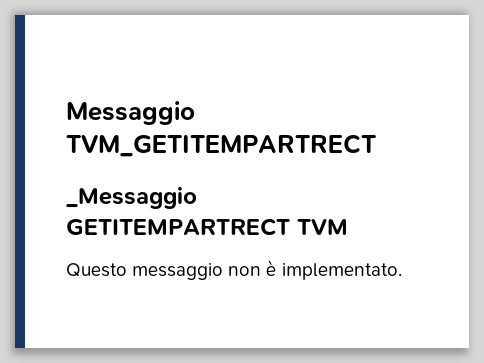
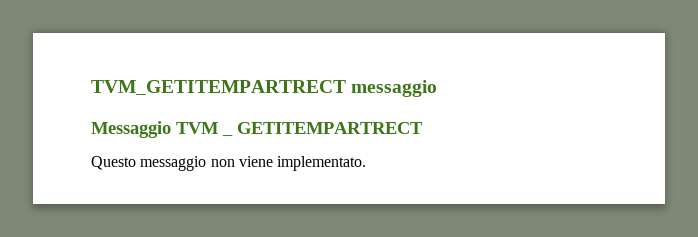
[66,101,195,125] [66,134,376,157] [66,187,197,209] Messaggio TVM_GETITEMPARTRECT // _Messaggio -> [91,80,438,97] [91,121,218,138] [222,134,233,136] TVM_GETITEMPARTRECT messaggio // Messaggio TVM _
[297,219,348,235] TVM -> (423, 128) none
[266,260,277,276] è -> [238,156,273,167] viene

